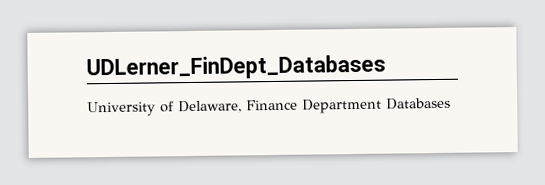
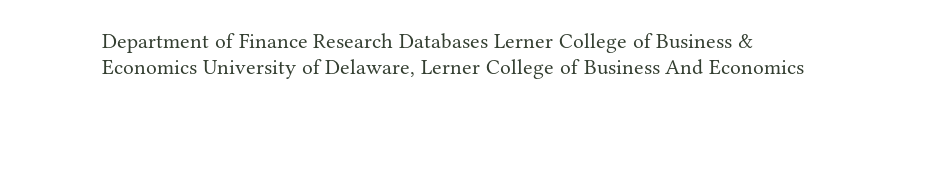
[86,54,386,81] [87,97,451,117] UDLerner_FinDept_Databases // University of Delaware, Finance Department Databases -> [102,33,754,53] [102,59,805,79] Department of Finance Research Databases Lerner College of Business & Economics University of Delaware, Lerner College of Business And Economics

